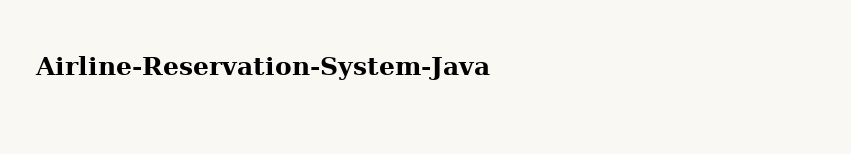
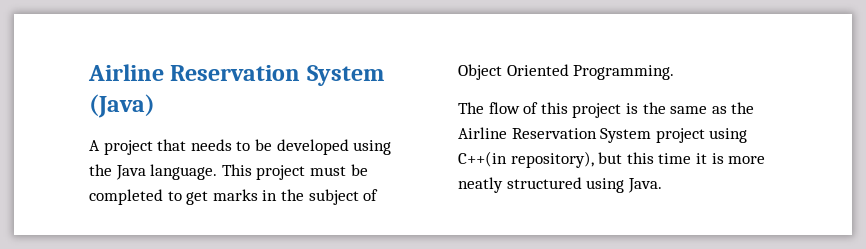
[35,56,490,80] Airline-Reservation-System-Java -> [88,64,384,86] [89,94,155,118] [89,139,392,155] [89,164,368,180] [89,189,379,205] [458,64,675,80] [458,102,755,118] [458,127,748,143] [458,151,766,168] [458,177,662,193] Airline Reservation System (Java) // A project that needs to be developed using the Java language. This project must be completed to get marks in the subject of Object Oriented Programming. // The flow of this project is the same as the Airline Reservation System project using C++(in repository), but this time it is more neatly structured using Java.

